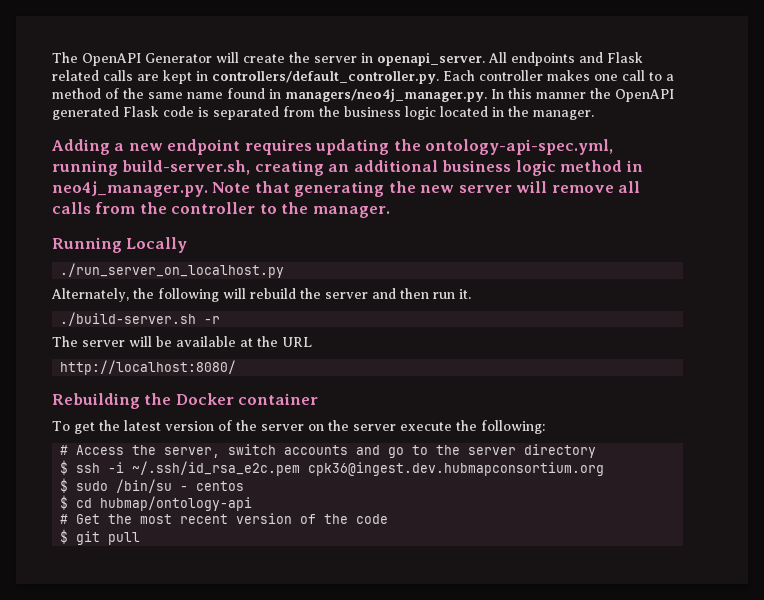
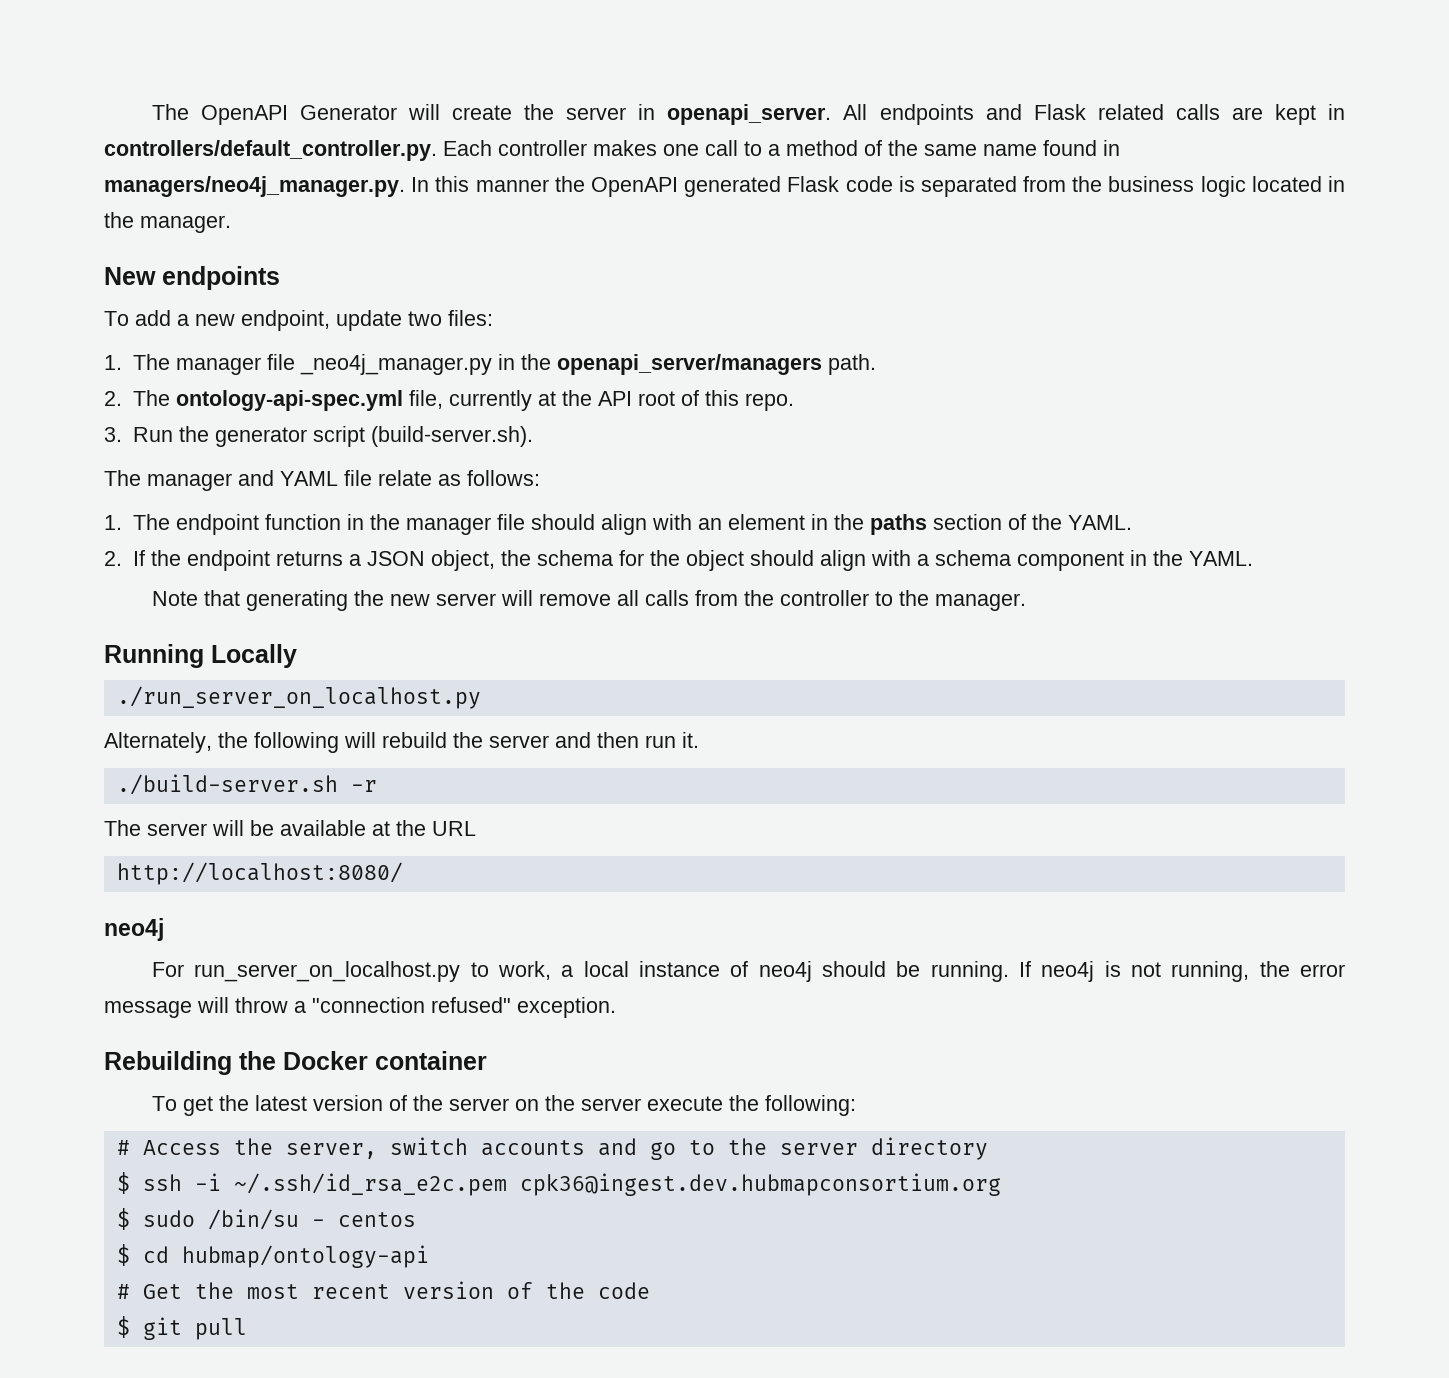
[52,139,614,155] [52,160,643,176] [52,181,208,197] Adding a new endpoint requires updating the ontology-api-spec.yml, running build-server.sh, creating an additional business logic method in neo4j_manager.py. -> [104,266,280,290] [104,310,493,331] [104,354,876,375] [104,390,794,411] [104,426,533,447] [104,470,540,491] [104,514,1132,535] [104,550,1253,571] New endpoints // To add a new endpoint, update two files: // 1. The manager file _neo4j_manager.py in the openapi_server/managers path. // 2. The ontology-api-spec.yml file, currently at the API root of this repo. // 3. Run the generator script (build-server.sh). // The manager and YAML file relate as follows: // 1. The endpoint function in the manager file should align with an element in the paths section of the YAML. // 2. If the endpoint returns a JSON object, the schema for the object should align with a schema component in the YAML. //
(237, 367) none -> [104,918,164,941] [151,961,1345,982] [104,997,616,1018] // neo4j // For run_server_on_localhost.py to work, a local instance of neo4j should be running. If neo4j is not running, the error message will throw a "connection refused" exception.

